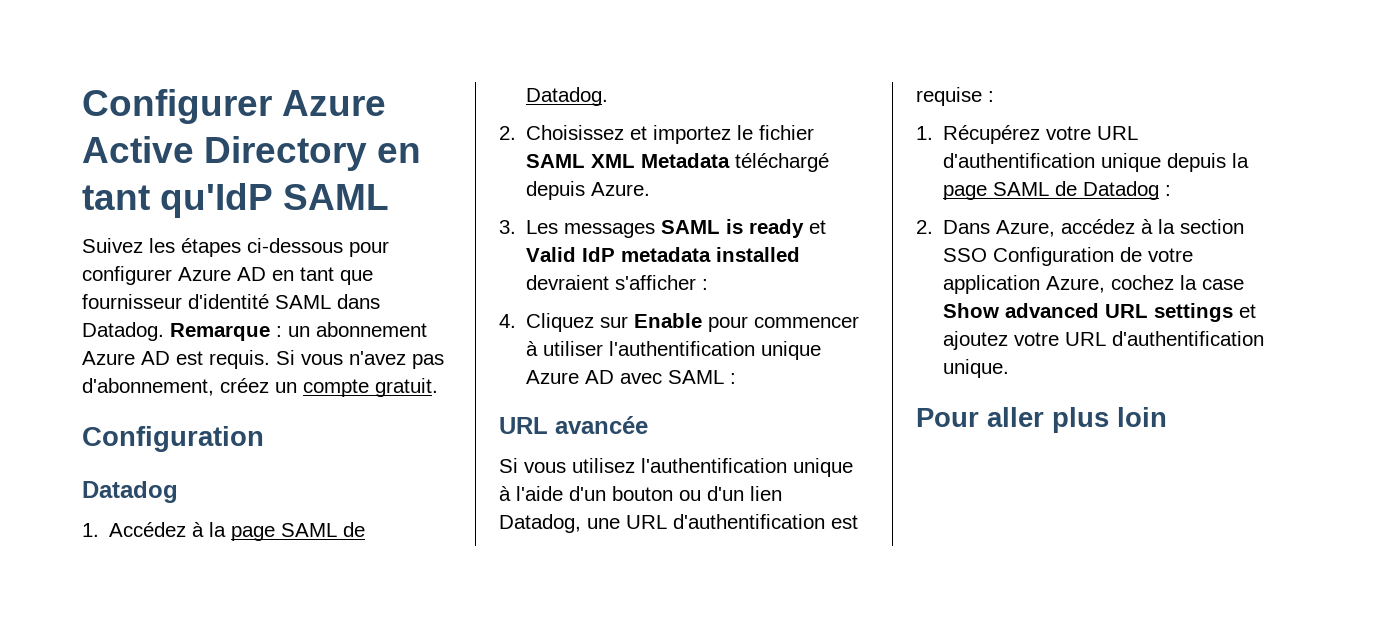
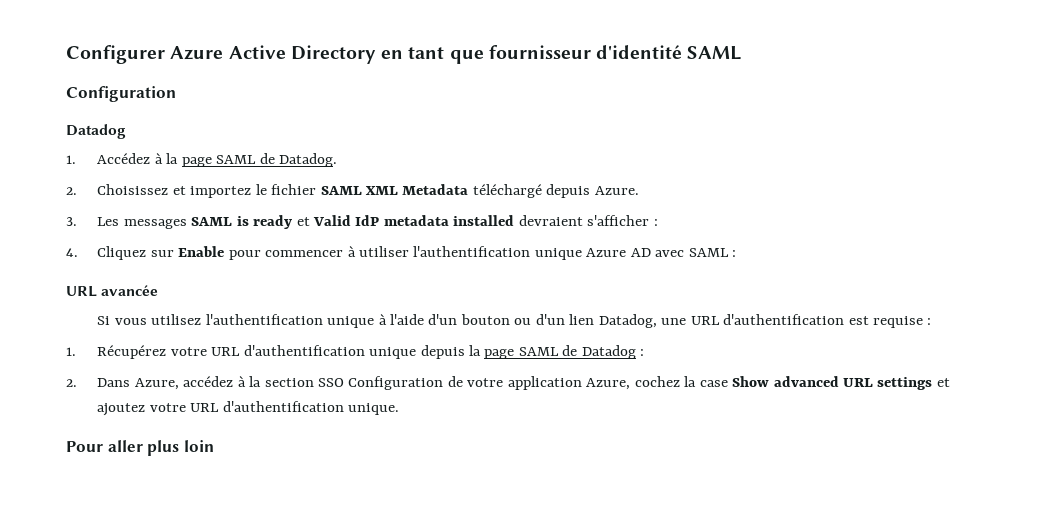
[160,183,389,218] [82,238,389,257] [82,266,373,285] [82,294,380,309] [82,322,427,341] [82,350,444,369] [82,378,438,397] qu'IdP SAML // Suivez les étapes ci-dessous pour configurer Azure AD en tant que fournisseur d'identité SAML dans Datadog. Remarque : un abonnement Azure AD est requis. Si vous n'avez pas d'abonnement, créez un compte gratuit. -> [449,45,742,64] que fournisseur d'identité SAML

